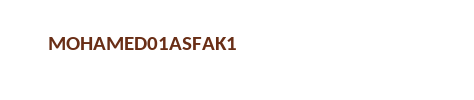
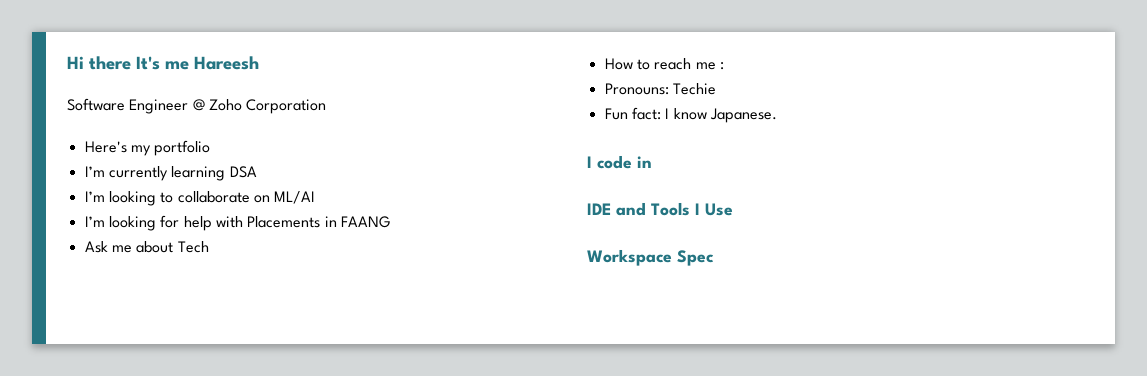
[48,37,237,50] MOHAMED01ASFAK1 -> [67,56,259,70] [67,98,327,114] [84,140,211,156] [84,166,257,181] [84,191,316,206] [84,215,390,231] [84,241,209,253] [604,58,724,70] [604,83,716,95] [604,107,777,123] [587,155,652,169] [587,202,733,216] [587,249,714,266] Hi there It's me Hareesh // Software Engineer @ Zoho Corporation // Here's my portfolio // I’m currently learning DSA // I’m looking to collaborate on ML/AI // I’m looking for help with Placements in FAANG // Ask me about Tech // How to reach me : // Pronouns: Techie // Fun fact: I know Japanese. // I code in // IDE and Tools I Use // Workspace Spec

